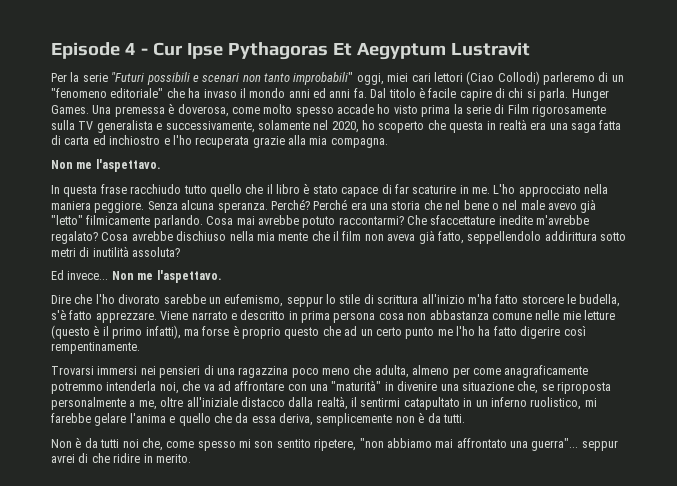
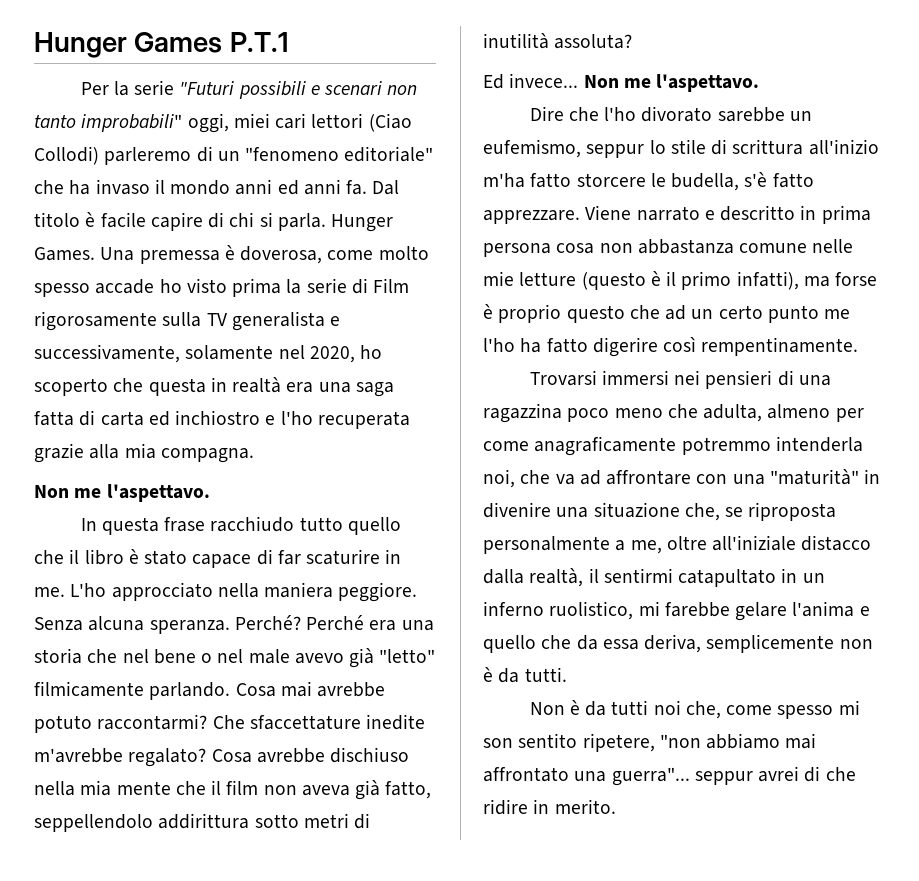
[51,42,530,60] Episode 4 - Cur Ipse Pythagoras Et Aegyptum Lustravit -> [34,32,288,58] Hunger Games P.T.1

